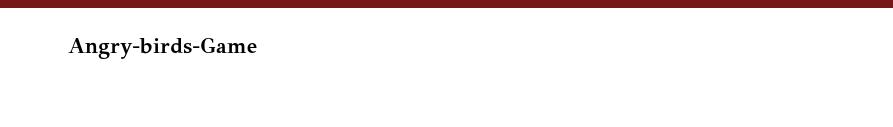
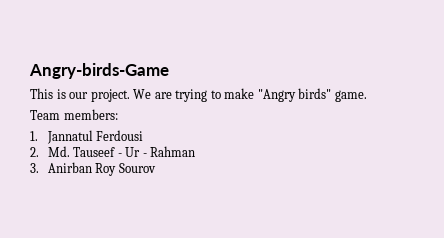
(257, 48) none -> [30,88,367,102] [30,109,118,120] [30,130,144,144] [30,146,196,157] [30,162,156,176] // This is our project. We are trying to make "Angry birds" game. // Team members: // 1. Jannatul Ferdousi // 2. Md. Tauseef - Ur - Rahman // 3. Anirban Roy Sourov

